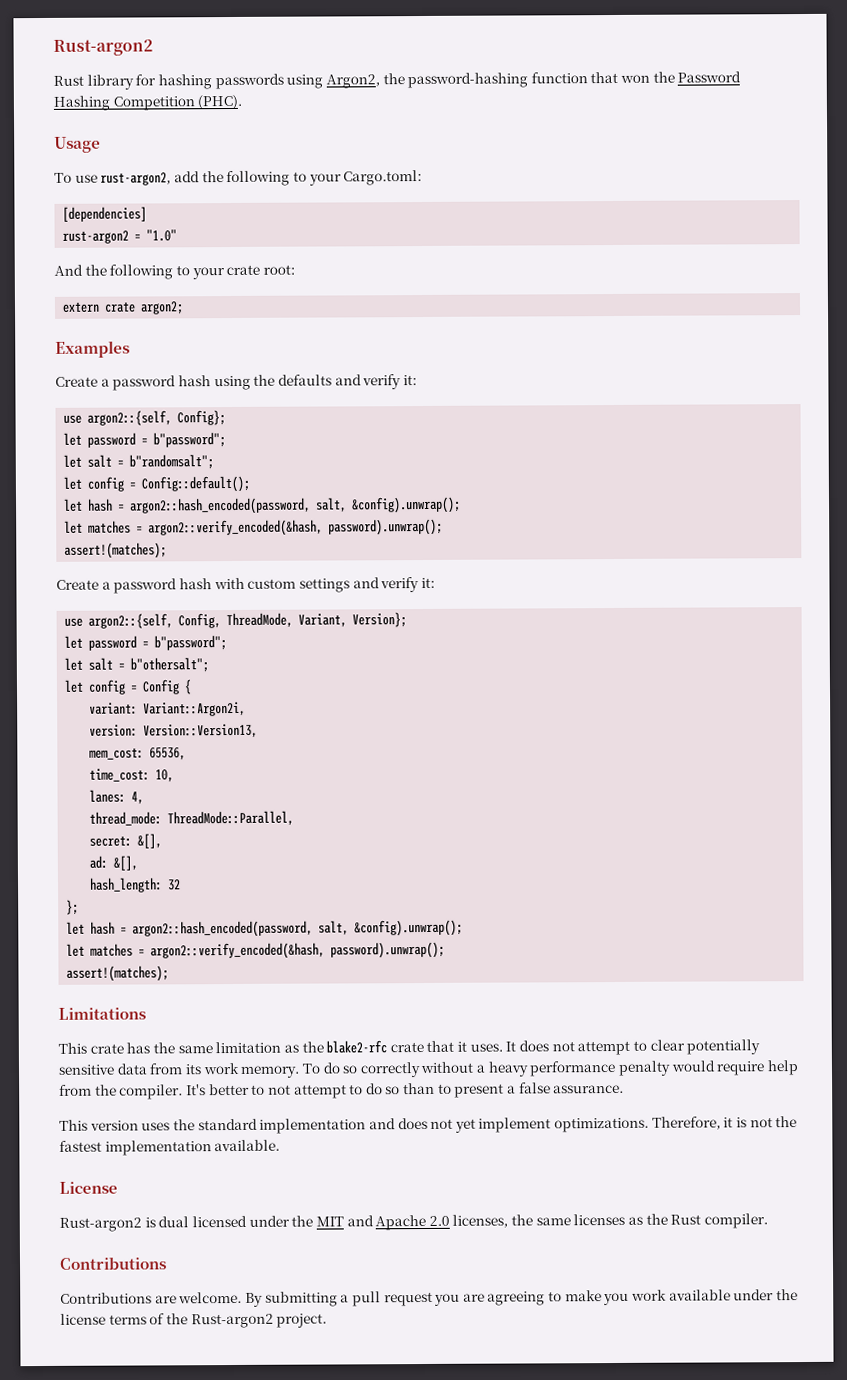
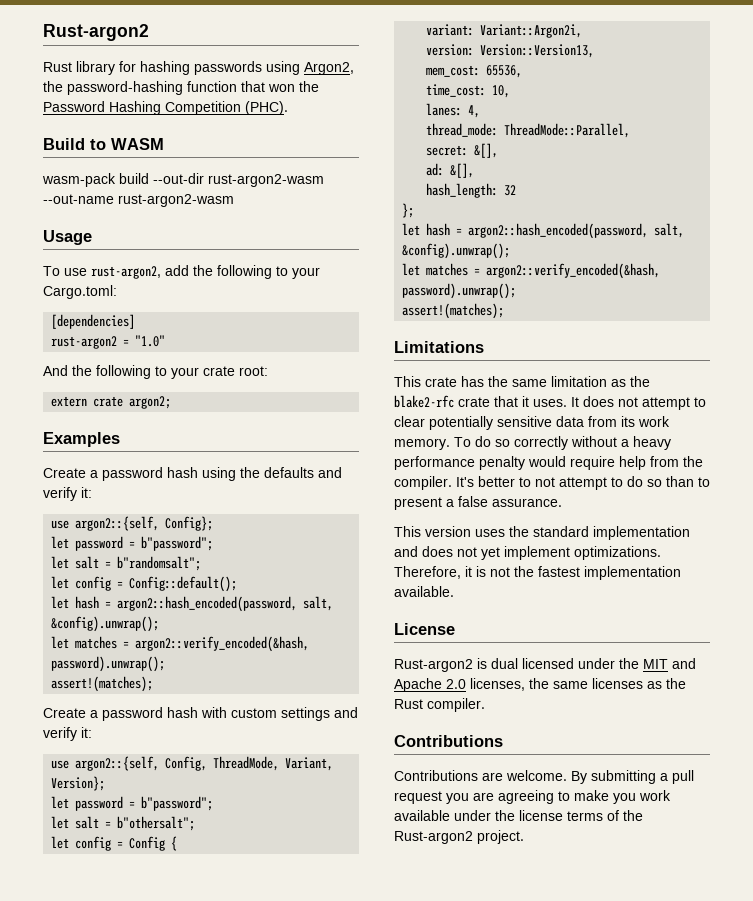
(243, 102) none -> [43,138,164,150] [42,173,324,187] [43,194,234,207] // Build to WASM // wasm-pack build --out-dir rust-argon2-wasm --out-name rust-argon2-wasm

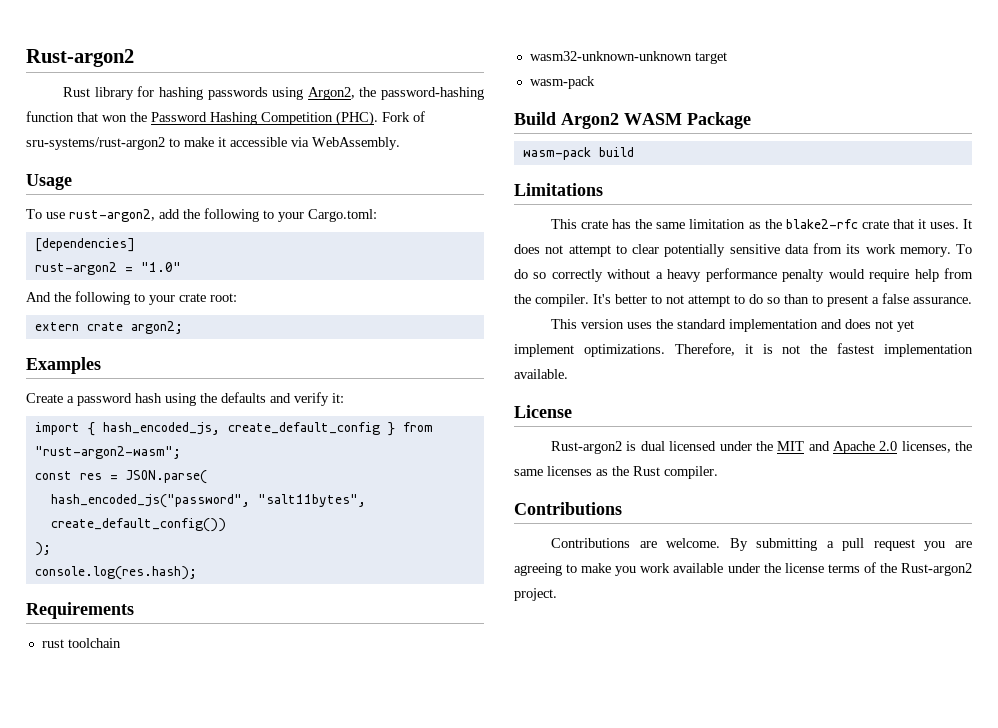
[43,138,164,150] [42,173,324,187] [43,194,234,207] // Build to WASM // wasm-pack build --out-dir rust-argon2-wasm --out-name rust-argon2-wasm -> [382,111,425,122] [26,137,400,150] Fork of sru-systems/rust-argon2 to make it accessible via WebAssembly.
[51,516,214,531] [51,536,214,551] [51,556,202,571] [51,576,238,592] [51,596,334,612] [51,616,160,632] [51,636,310,652] [51,656,166,672] [51,676,154,692] [43,707,358,721] [43,727,92,741] [51,756,334,771] [51,776,106,791] [51,796,214,811] [51,816,196,831] [51,836,178,851] [426,24,583,38] [426,44,595,58] [426,65,523,78] [426,84,511,98] [426,103,481,118] [426,123,631,138] [426,143,499,158] [426,163,475,178] [426,183,517,198] [402,203,415,218] [402,223,685,239] [402,243,511,259] [402,263,661,279] [402,283,517,299] [402,303,505,319] use argon2::{self, Config}; // let password = b"password"; // let salt = b"randomsalt"; // let config = Config::default(); // let hash = argon2::hash_encoded(password, salt, &config).unwrap(); // let matches = argon2::verify_encoded(&hash, password).unwrap(); // assert!(matches); // Create a password hash with custom settings and verify it: // use argon2::{self, Config, ThreadMode, Variant, Version}; // let password = b"password"; // let salt = b"othersalt"; // let config = Config { // variant: Variant::Argon2i, // version: Version::Version13, // mem_cost: 65536, // time_cost: 10, // lanes: 4, // thread_mode: ThreadMode::Parallel, // secret: &[], // ad: &[], // hash_length: 32 // }; // let hash = argon2::hash_encoded(password, salt, &config).unwrap(); // let matches = argon2::verify_encoded(&hash, password).unwrap(); // assert!(matches); -> [34,422,433,436] [34,446,181,459] [34,470,207,484] [50,494,366,508] [50,518,226,532] [34,542,51,556] [34,566,197,580] [26,602,134,619] [41,638,121,648] [529,51,727,64] [529,76,595,89] [514,112,751,129] [522,147,634,160] import { hash_encoded_js, create_default_config } from "rust-argon2-wasm"; // const res = JSON.parse( // hash_encoded_js("password", "salt11bytes", create_default_config()) // ); // console.log(res.hash); // Requirements // rust toolchain // wasm32-unknown-unknown target // wasm-pack // Build Argon2 WASM Package // wasm-pack build

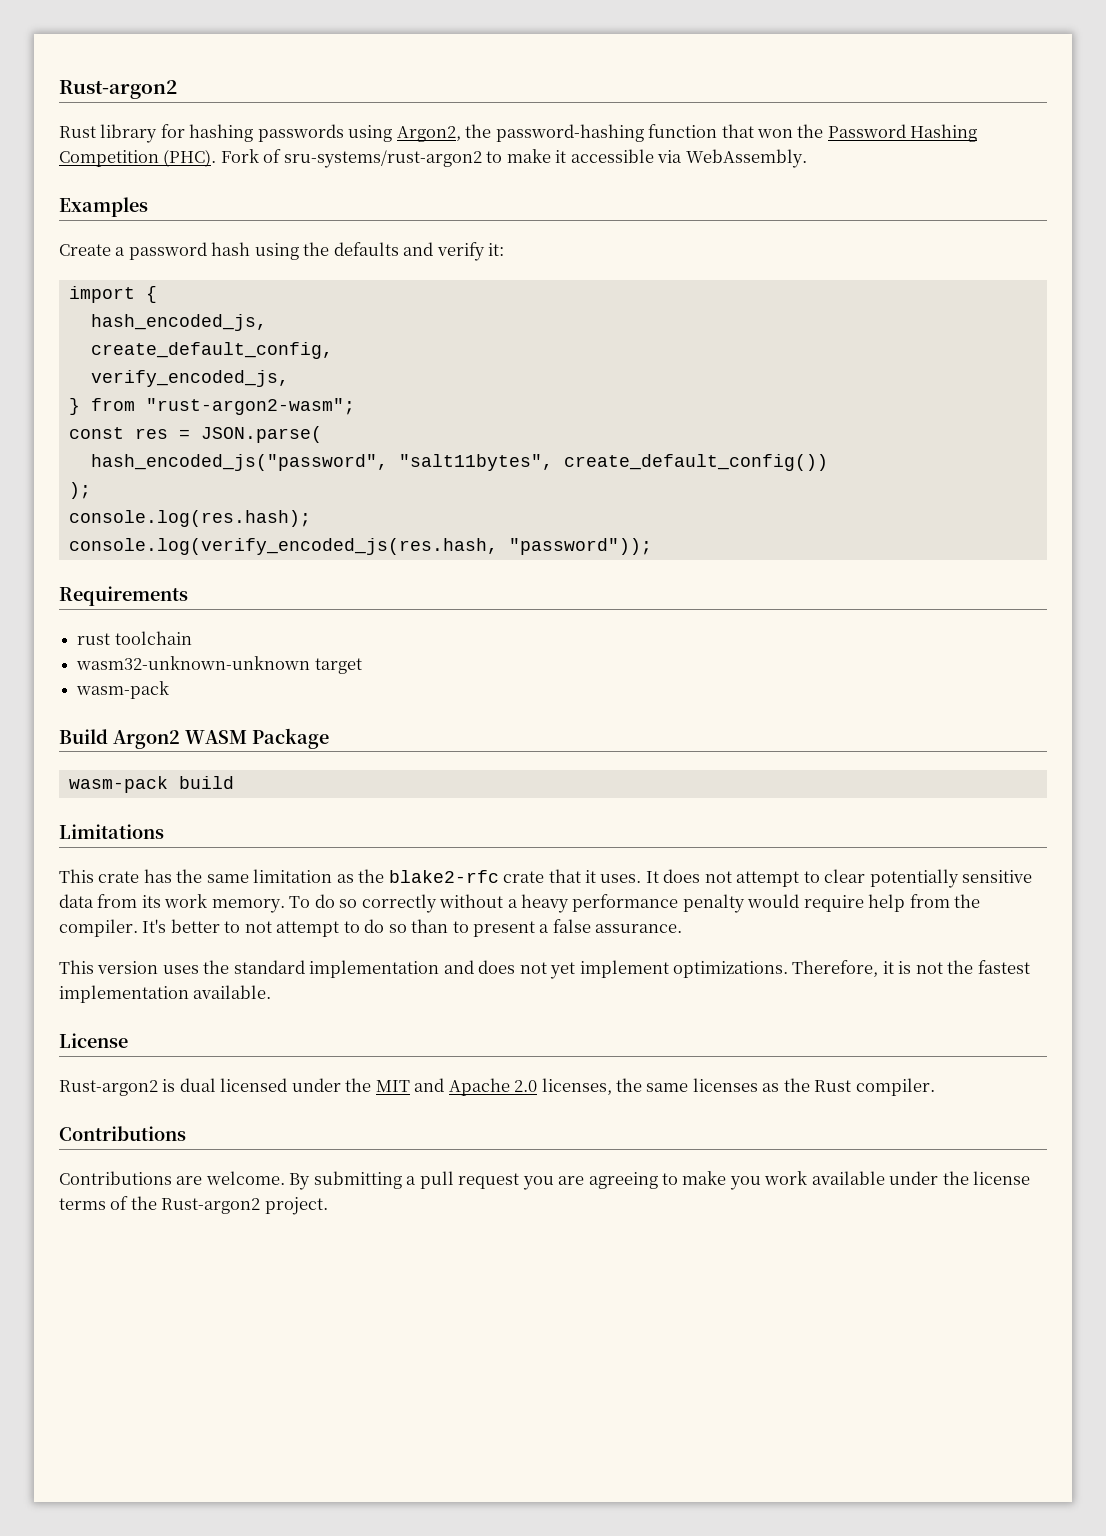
[26,174,72,190] [26,208,377,222] [34,238,135,252] [34,262,181,275] [26,291,237,305] [34,321,183,334] // Usage // To use rust-argon2, add the following to your Cargo.toml: // [dependencies] // rust-argon2 = "1.0" // And the following to your crate root: // extern crate argon2; -> (807, 158) none
(95, 429) none -> (157, 294) //
[227,422,380,435] create_default_config -> [90,342,333,359] [90,370,289,387] // create_default_config, // verify_encoded_js, //
(197, 573) none -> [68,538,652,555] // console.log(verify_encoded_js(res.hash, "password"));

